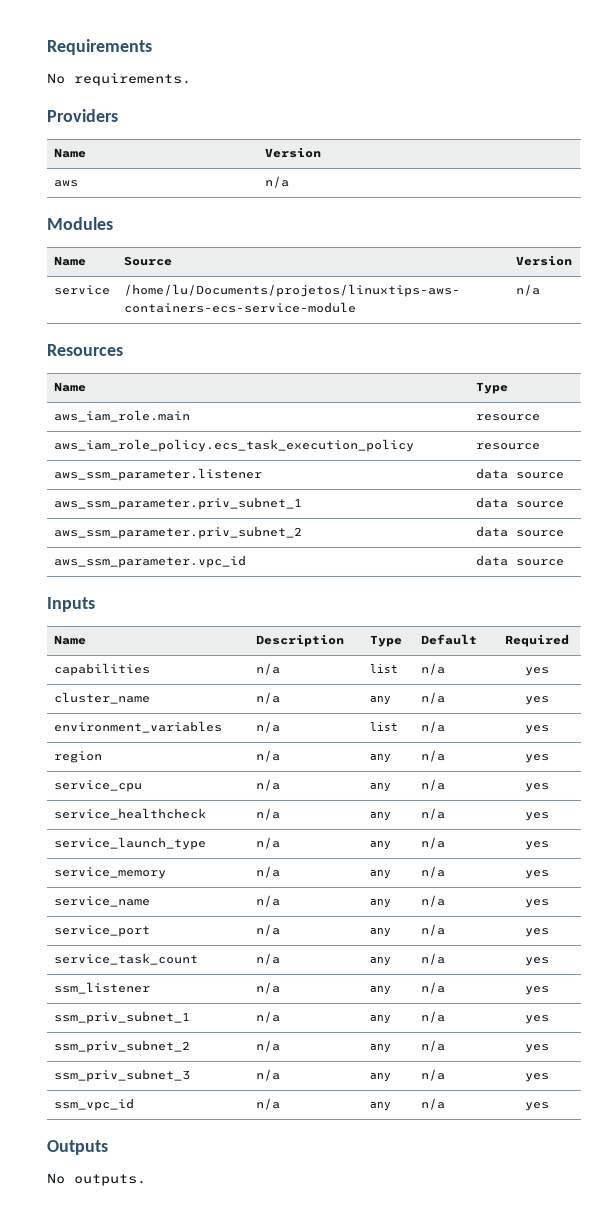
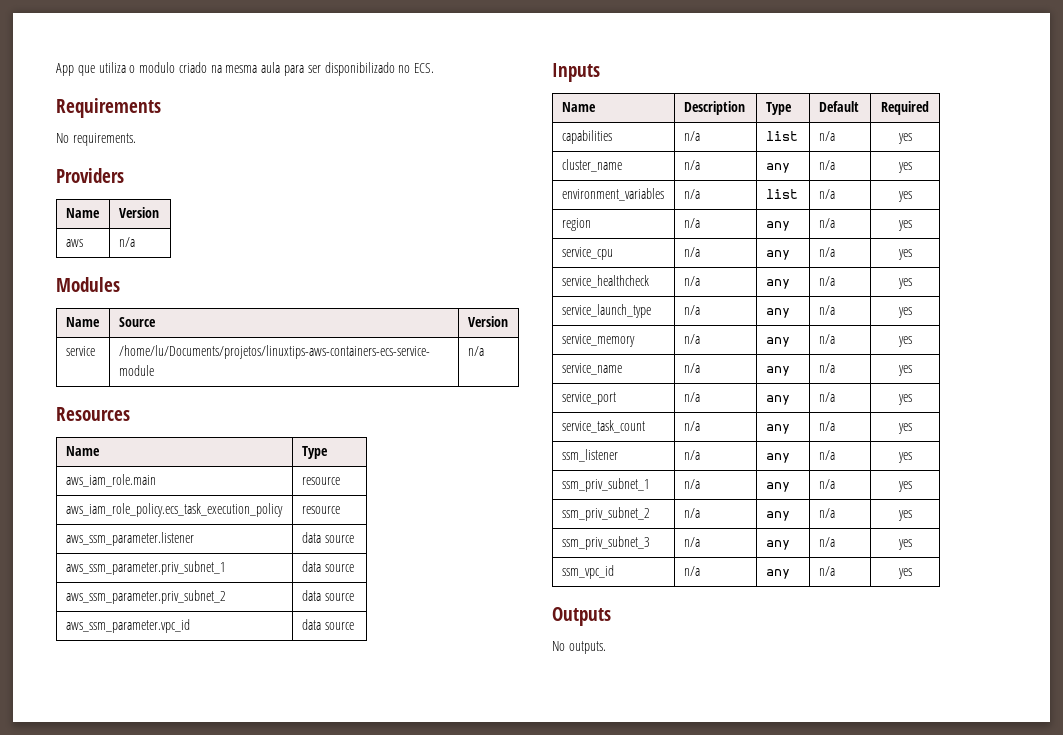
(47, 47) none -> [56,62,435,76] App que utiliza o modulo criado na mesma aula para ser disponibilizado no ECS. //

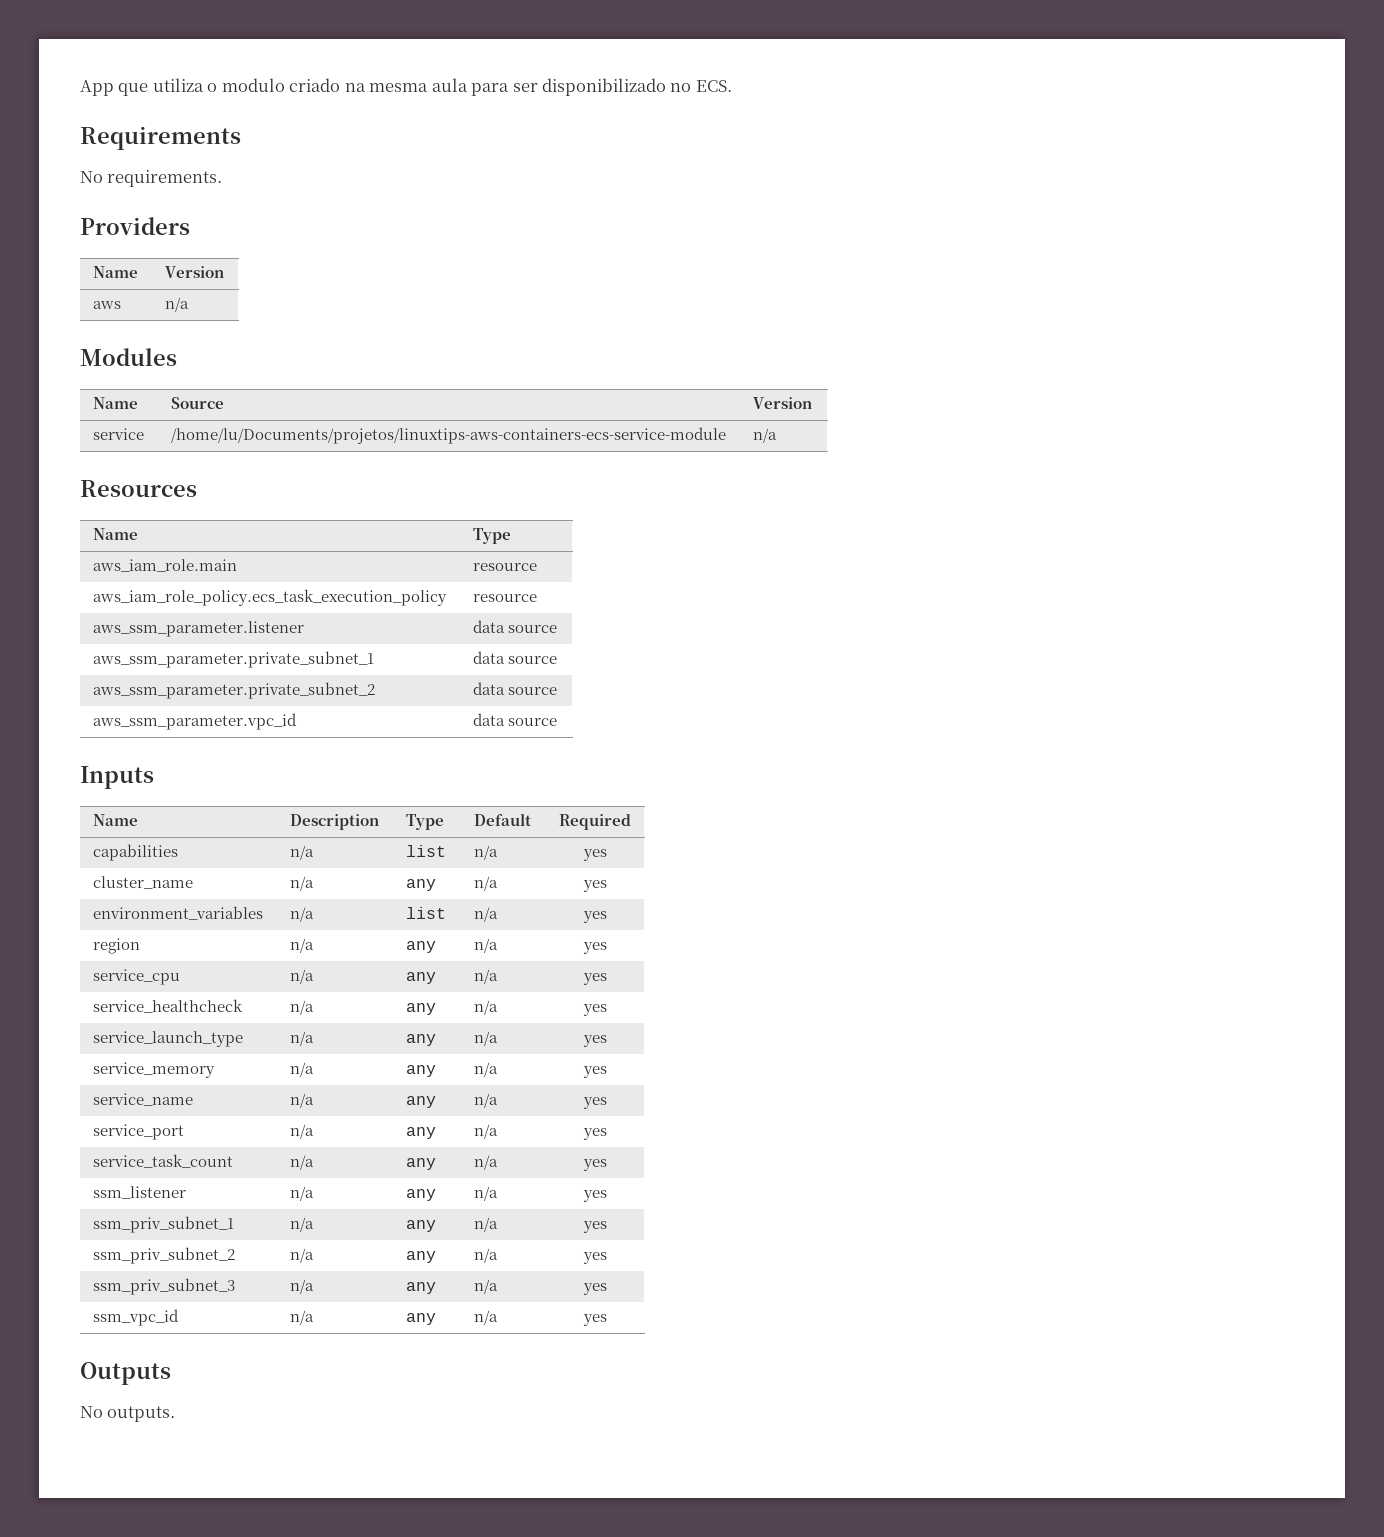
[65,561,226,575] [301,561,354,572] [65,590,226,604] aws_ssm_parameter.priv_subnet_1 | data source // aws_ssm_parameter.priv_subnet_2 -> [93,651,375,668] [473,651,558,664] [93,682,376,699] aws_ssm_parameter.private_subnet_1 | data source // aws_ssm_parameter.private_subnet_2

